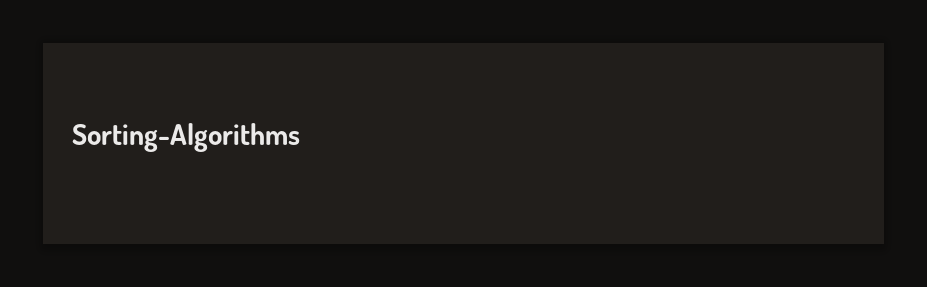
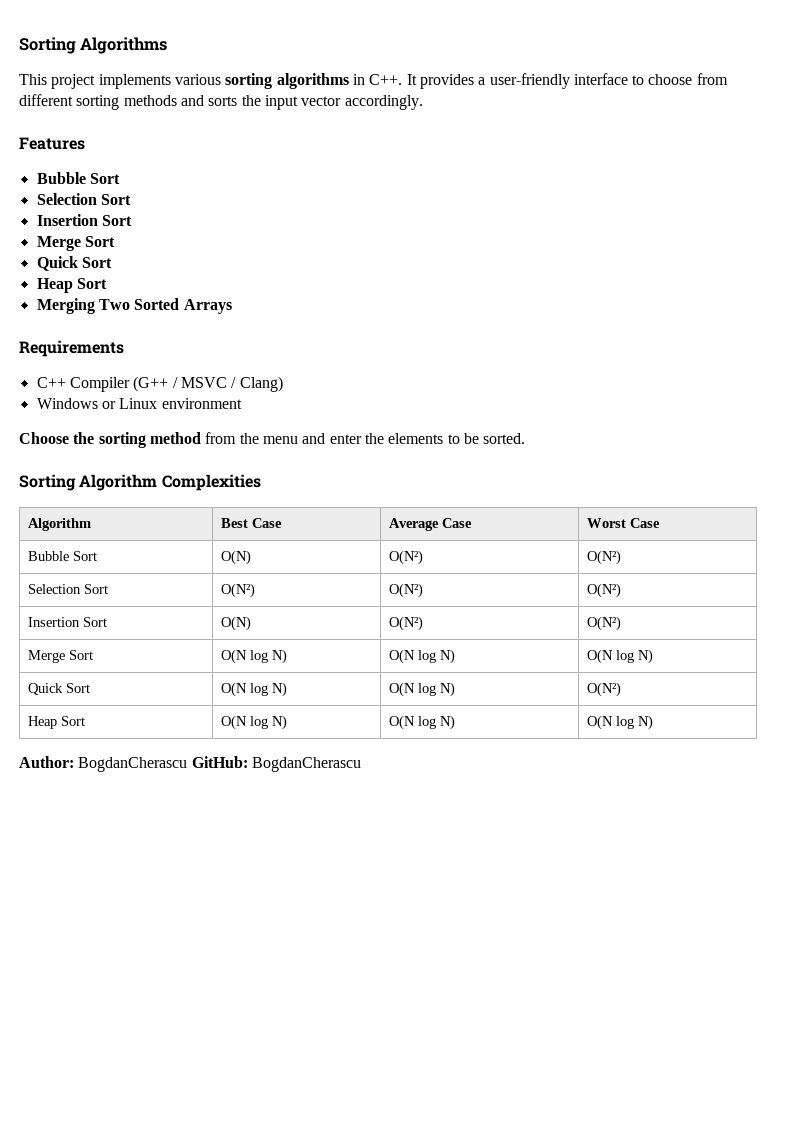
[72,123,300,152] Sorting-Algorithms -> [19,37,168,54] [19,73,728,89] [19,94,423,110] [19,137,85,150] [36,172,120,184] [36,193,131,205] [36,214,132,226] [36,236,115,251] [36,256,112,271] [36,278,107,293] [36,298,232,314] [19,340,124,357] [36,376,283,392] [36,398,242,409] [19,432,526,448] [19,474,261,491] [28,518,92,531] [221,518,283,528] [389,518,473,531] [587,518,661,528] [28,551,98,561] [221,550,252,565] [389,550,424,565] [587,550,622,565] [28,584,109,594] [221,583,256,598] [389,583,424,598] [587,583,622,598] [28,617,108,627] [221,616,252,631] [389,616,424,631] [587,616,622,631] [28,650,94,663] [221,649,288,664] [389,649,456,664] [587,649,654,664] [28,683,91,695] [221,682,288,697] [389,682,456,697] [587,682,622,697] [28,716,86,729] [221,715,288,730] [389,715,456,730] [587,715,654,730] [19,756,361,772] Sorting Algorithms // This project implements various sorting algorithms in C++. It provides a user-friendly interface to choose from different sorting methods and sorts the input vector accordingly. // Features // Bubble Sort // Selection Sort // Insertion Sort // Merge Sort // Quick Sort // Heap Sort // Merging Two Sorted Arrays // Requirements // C++ Compiler (G++ / MSVC / Clang) // Windows or Linux environment // Choose the sorting method from the menu and enter the elements to be sorted. // Sorting Algorithm Complexities // Algorithm | Best Case | Average Case | Worst Case // Bubble Sort | O(N) | O(N²) | O(N²) // Selection Sort | O(N²) | O(N²) | O(N²) // Insertion Sort | O(N) | O(N²) | O(N²) // Merge Sort | O(N log N) | O(N log N) | O(N log N) // Quick Sort | O(N log N) | O(N log N) | O(N²) // Heap Sort | O(N log N) | O(N log N) | O(N log N) // Author: BogdanCherascu GitHub: BogdanCherascu

